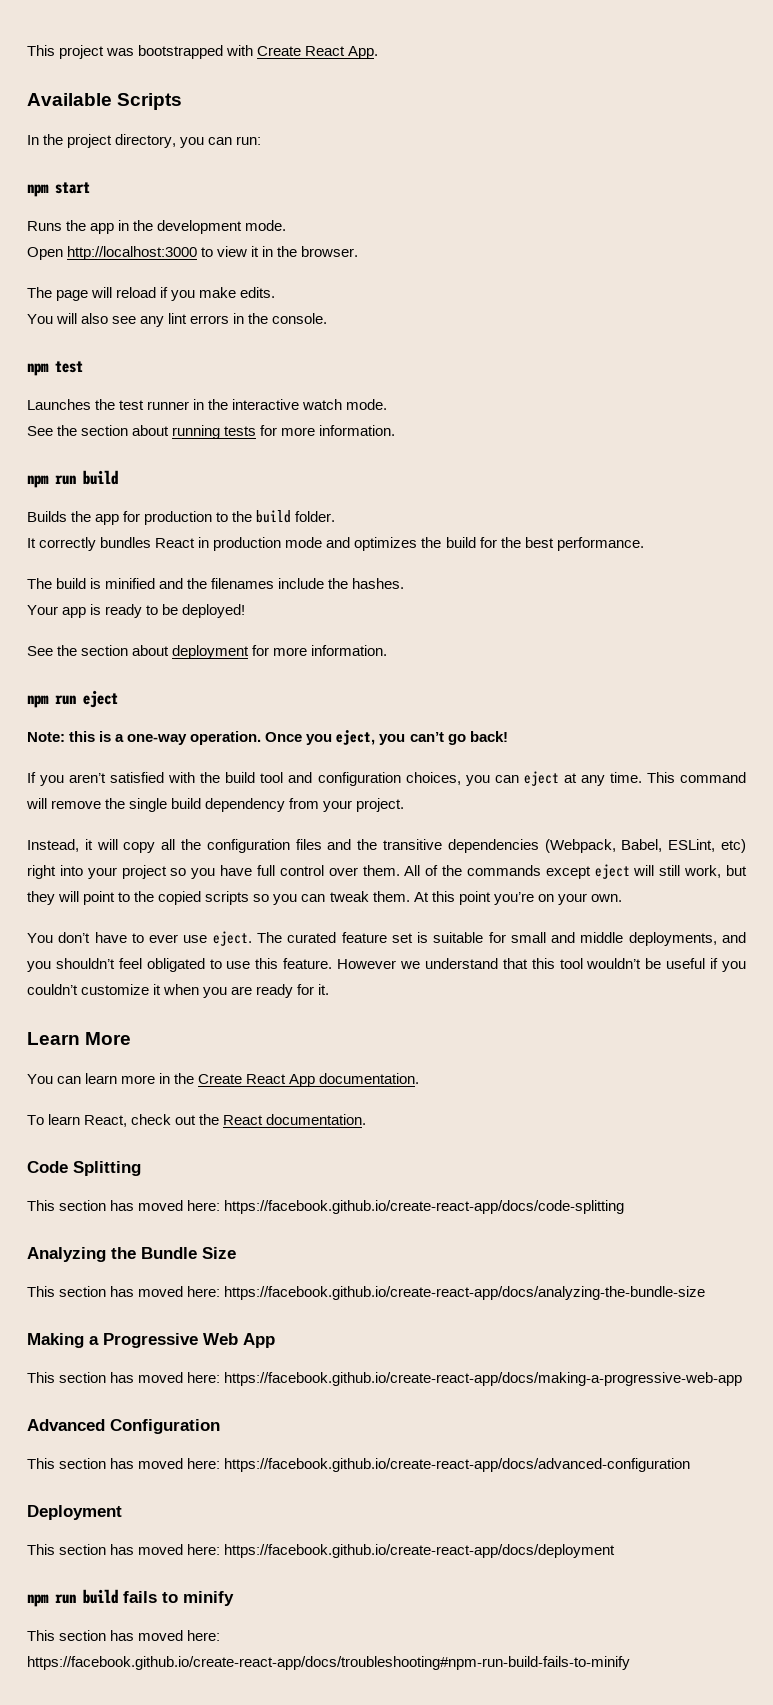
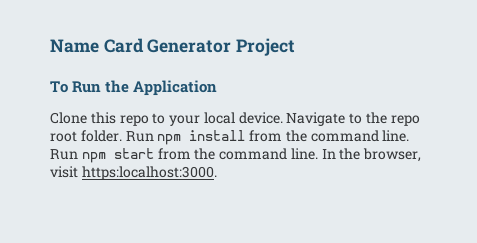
[27,45,379,59] [27,93,183,110] [27,134,262,148] [27,182,90,197] [27,220,287,234] [27,246,359,260] [27,287,276,301] [27,313,328,327] [27,361,83,376] [27,399,388,410] [27,425,396,439] [27,470,118,488] [27,510,336,525] [27,537,644,551] [27,578,405,589] [27,604,246,618] [27,645,388,659] [27,690,118,708] [27,730,508,745] [27,771,746,786] [26,798,405,812] [27,839,746,853] [27,864,748,879] [27,891,622,905] [27,931,747,946] [27,958,747,972] [27,984,330,998] [27,1032,132,1045] [27,1073,420,1087] [27,1114,367,1127] [27,1161,141,1176] [27,1200,625,1214] [27,1247,236,1262] [27,1286,706,1300] [27,1333,275,1348] [27,1372,743,1386] [27,1419,220,1434] [27,1458,691,1472] [27,1505,122,1520] [27,1544,616,1558] [27,1589,234,1607] [27,1630,221,1641] [27,1656,630,1670] This project was bootstrapped with Create React App. // Available Scripts // In the project directory, you can run: // npm start // Runs the app in the development mode. // Open http://localhost:3000 to view it in the browser. // The page will reload if you make edits. // You will also see any lint errors in the console. // npm test // Launches the test runner in the interactive watch mode. // See the section about running tests for more information. // npm run build // Builds the app for production to the build folder. // It correctly bundles React in production mode and optimizes the build for the best performance. // The build is minified and the filenames include the hashes. // Your app is ready to be deployed! // See the section about deployment for more information. // npm run eject // Note: this is a one-way operation. Once you eject, you can’t go back! // If you aren’t satisfied with the build tool and configuration choices, you can eject at any time. This command will remove the single build dependency from your project. // Instead, it will copy all the configuration files and the transitive dependencies (Webpack, Babel, ESLint, etc) right into your project so you have full control over them. All of the commands except eject will still work, but they will point to the copied scripts so you can tweak them. At this point you’re on your own. // You don’t have to ever use eject. The curated feature set is suitable for small and middle deployments, and you shouldn’t feel obligated to use this feature. However we understand that this tool wouldn’t be useful if you couldn’t customize it when you are ready for it. // Learn More // You can learn more in the Create React App documentation. // To learn React, check out the React documentation. // Code Splitting // This section has moved here: https://facebook.github.io/create-react-app/docs/code-splitting // Analyzing the Bundle Size // This section has moved here: https://facebook.github.io/create-react-app/docs/analyzing-the-bundle-size // Making a Progressive Web App // This section has moved here: https://facebook.github.io/create-react-app/docs/making-a-progressive-web-app // Advanced Configuration // This section has moved here: https://facebook.github.io/create-react-app/docs/advanced-configuration // Deployment // This section has moved here: https://facebook.github.io/create-react-app/docs/deployment // npm run build fails to minify // This section has moved here: https://facebook.github.io/create-react-app/docs/troubleshooting#npm-run-build-fails-to-minify -> [50,38,296,56] [50,80,218,96] [50,112,420,126] [50,130,410,145] [50,148,422,163] [50,166,217,180] Name Card Generator Project // To Run the Application // Clone this repo to your local device. Navigate to the repo root folder. Run npm install from the command line. Run npm start from the command line. In the browser, visit https:localhost:3000.

